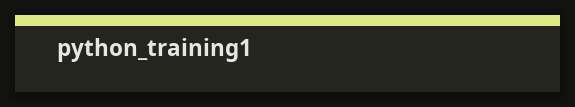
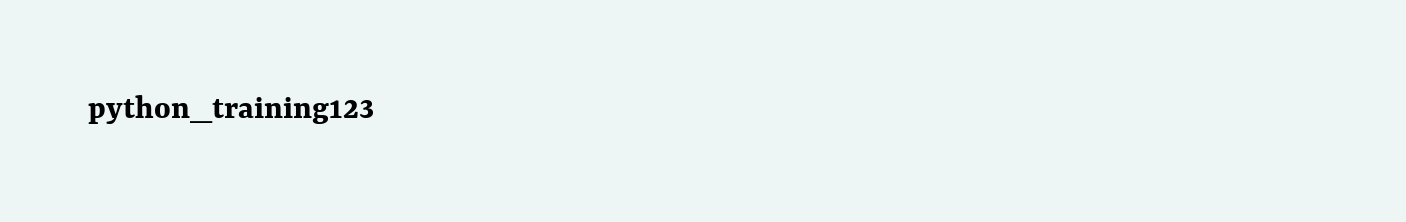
[57,38,252,62] python_training1 -> [88,95,374,124] python_training123

